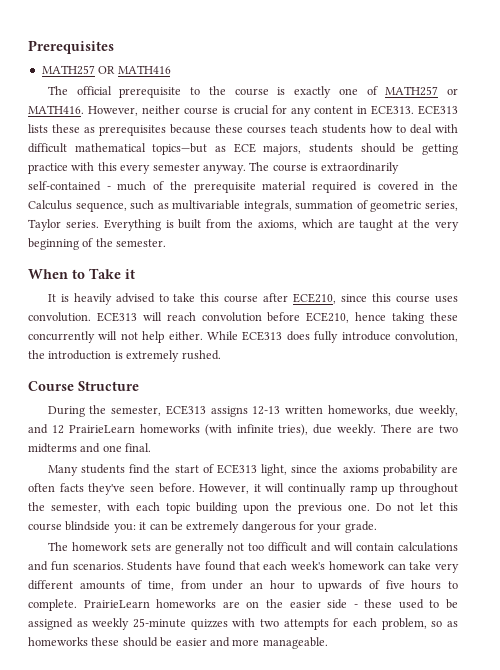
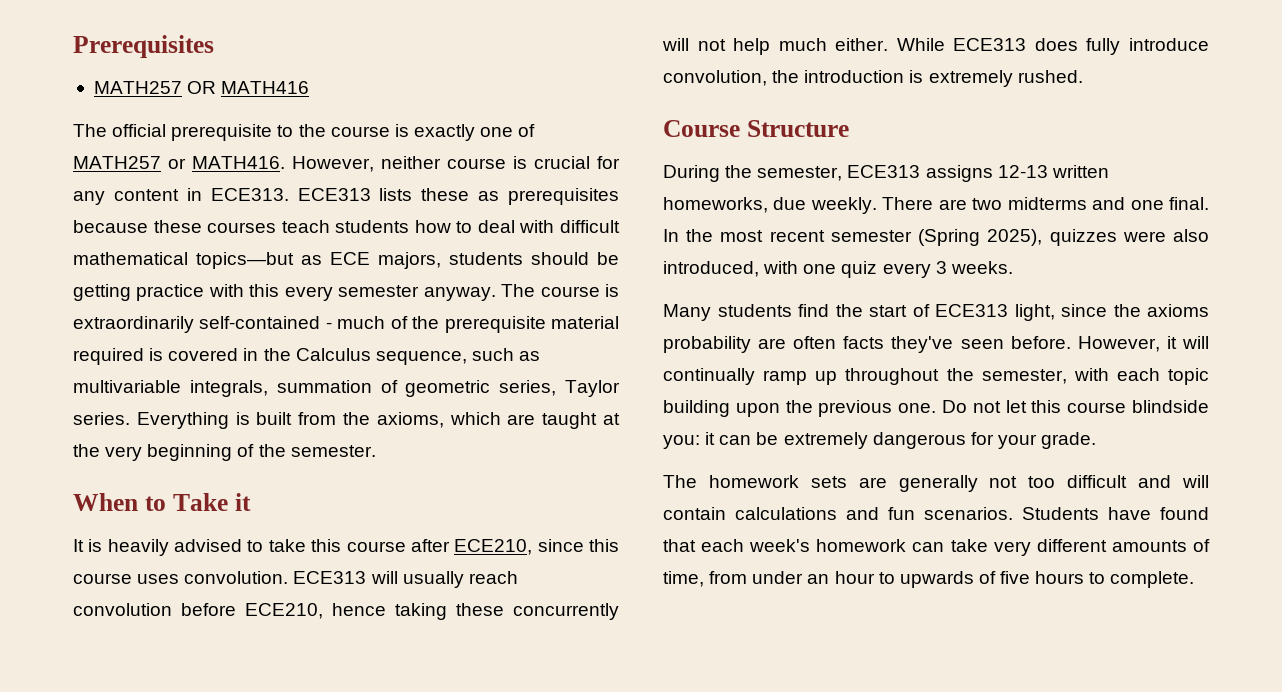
(162, 316) none -> [402,571,464,588] usually
(165, 337) none -> [778,38,827,51] much
[418,405,458,417] [28,424,333,436] weekly, and 12 PrairieLearn homeworks (with infinite tries), due -> (807, 203) none
(152, 447) none -> [663,229,1209,246] [663,261,1013,278] In the most recent semester (Spring 2025), quizzes were also introduced, with one quiz every 3 weeks.
[83,599,458,609] [28,618,459,630] [28,637,328,649] PrairieLearn homeworks are on the easier side - these used to be assigned as weekly 25-minute quizzes with two attempts for each problem, so as homeworks these should be easier and more manageable. -> (1195, 579) none

